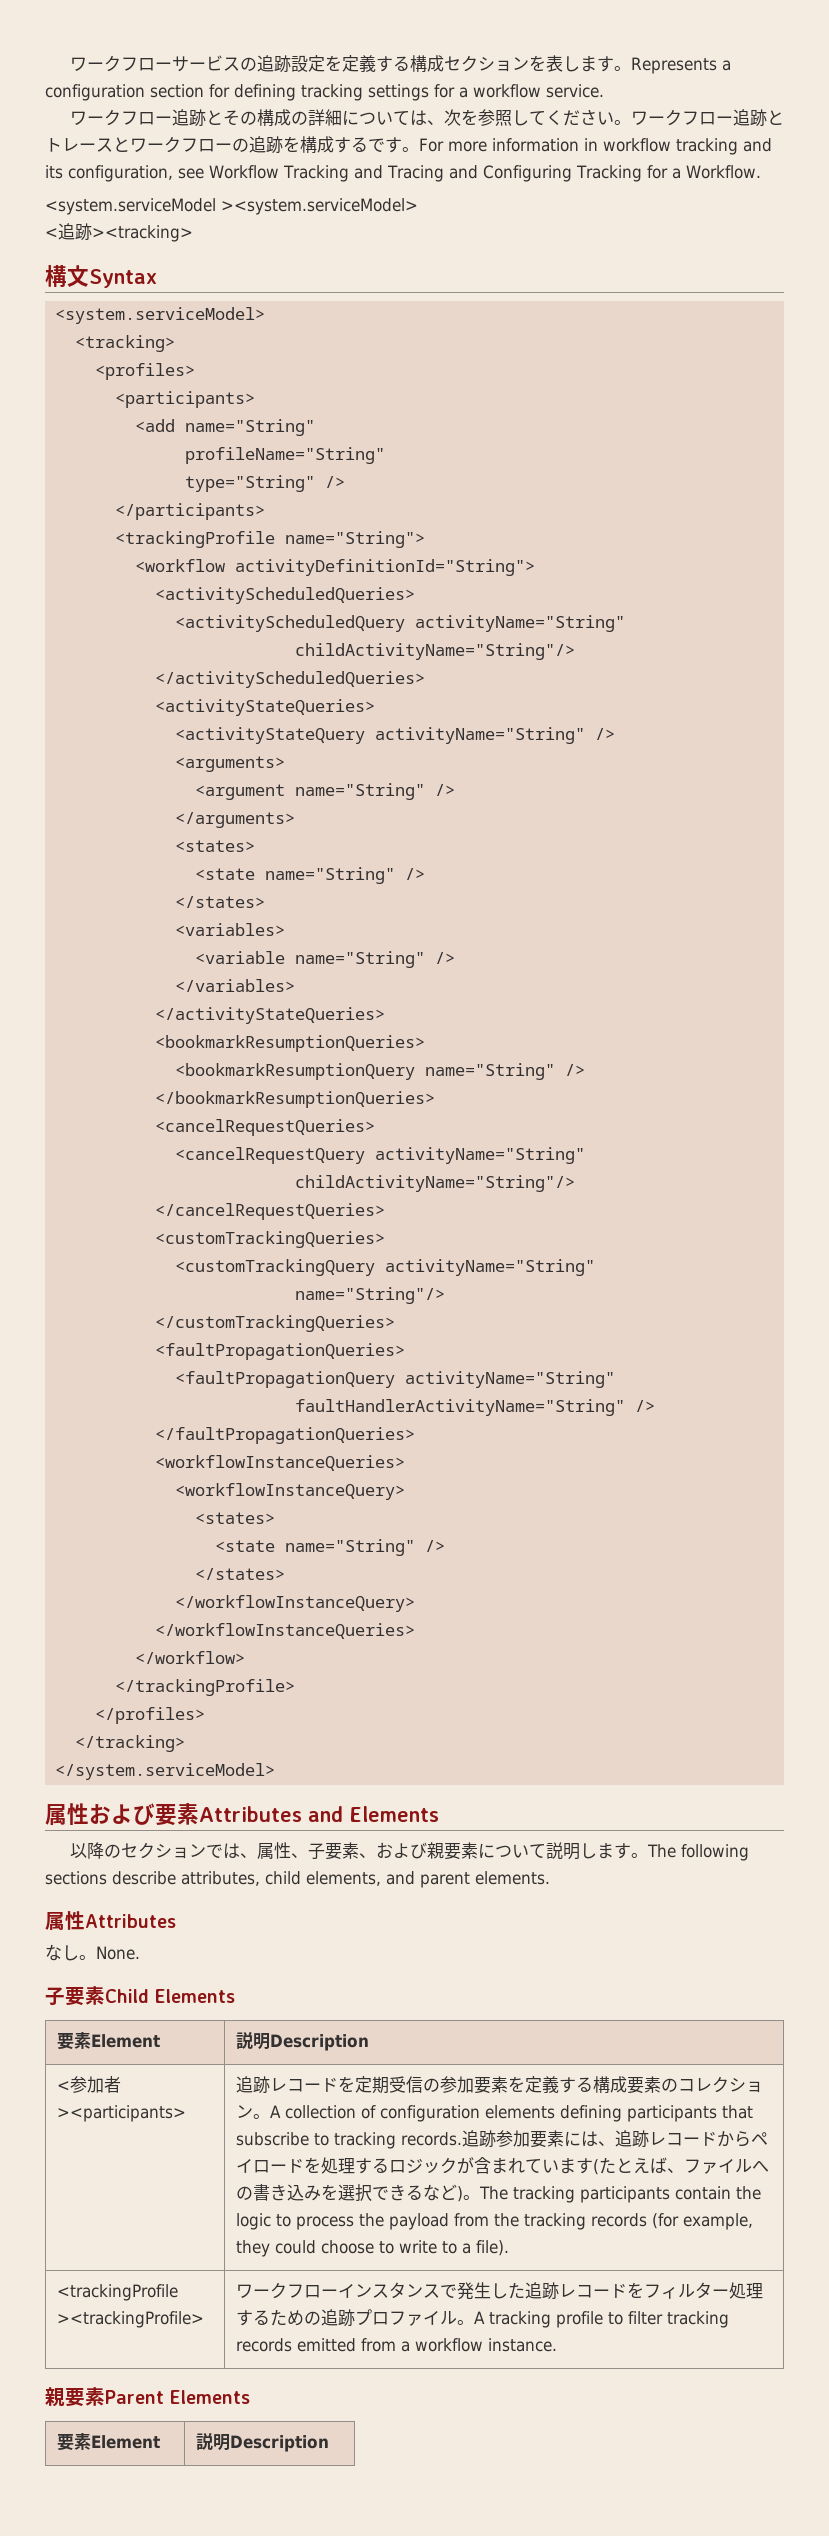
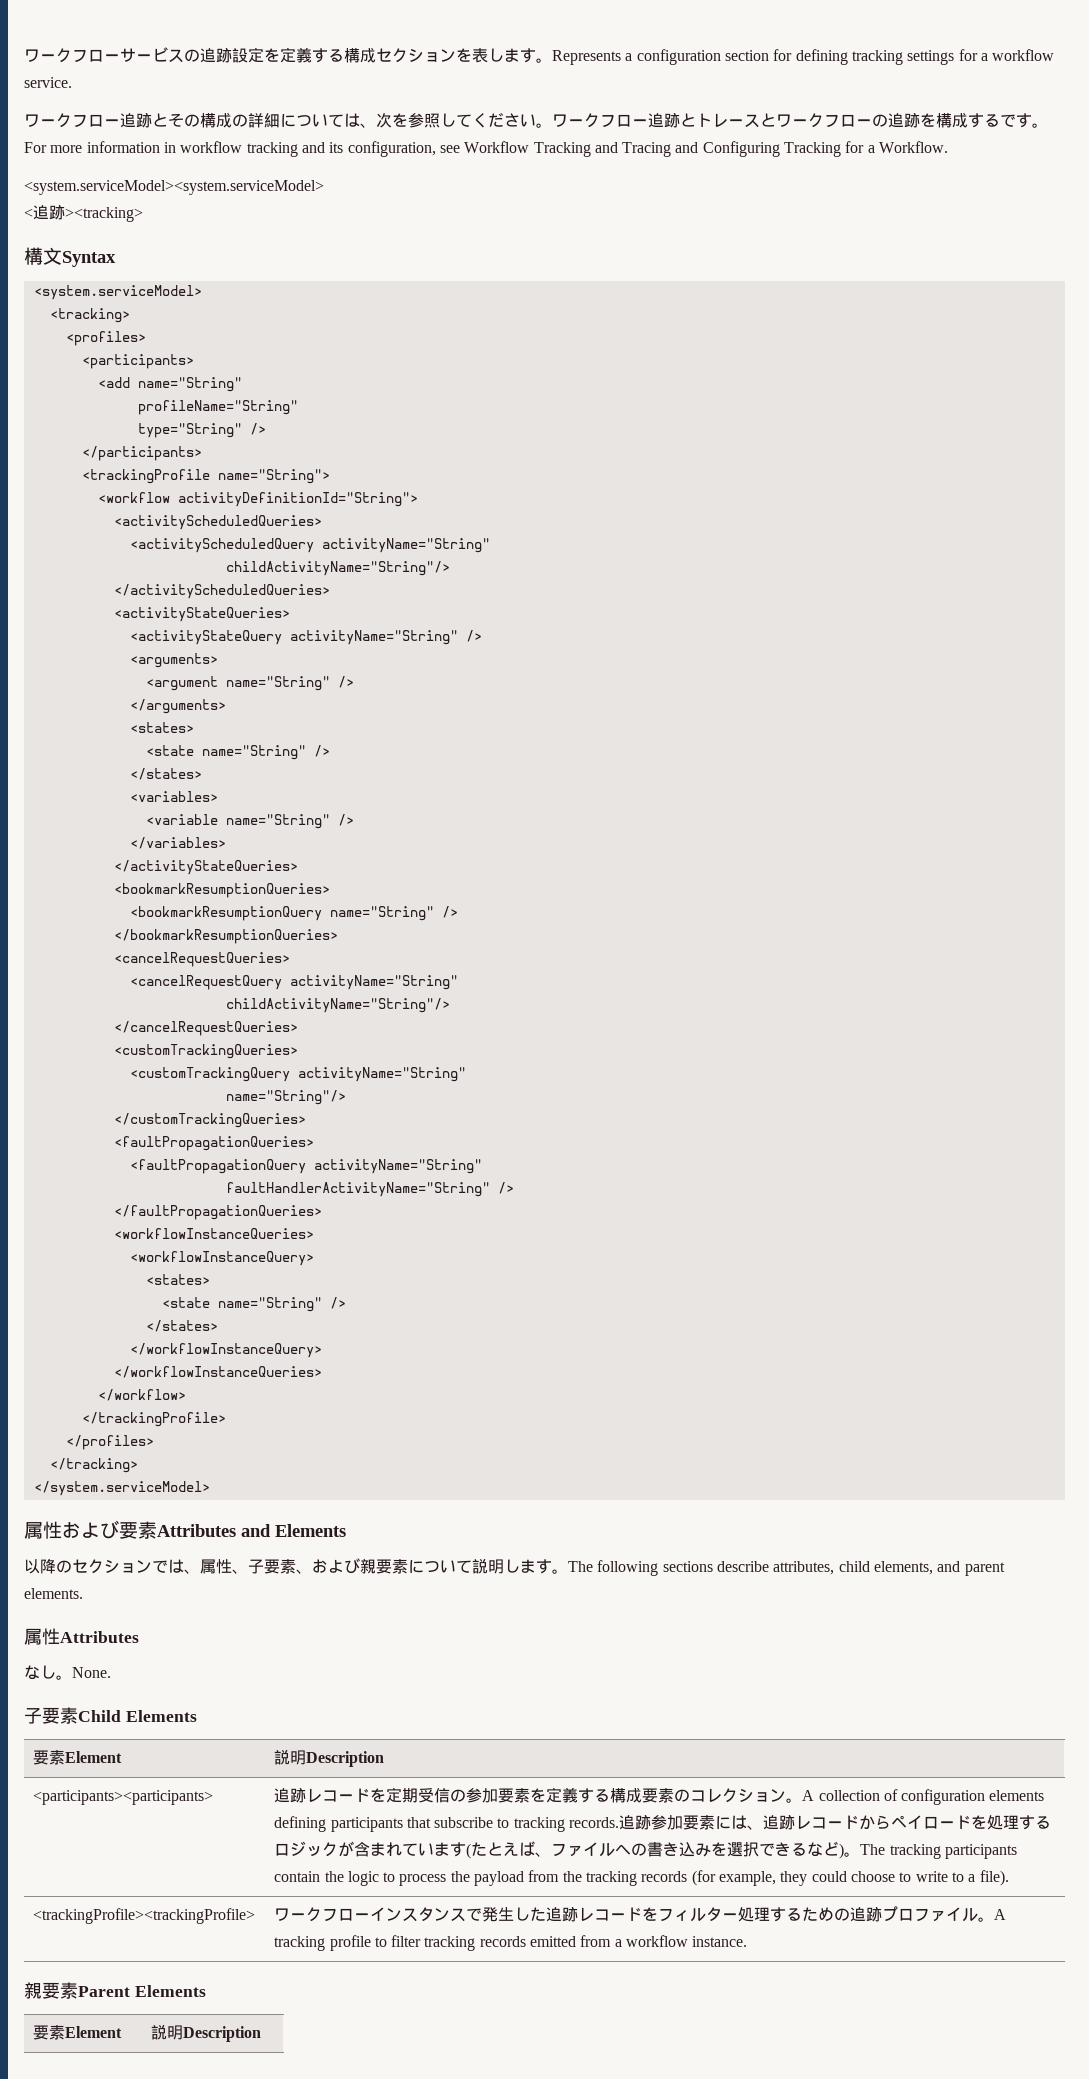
[45,198,418,215] <system.serviceModel ><system.serviceModel> -> [24,180,324,195] <system.serviceModel><system.serviceModel>
[56,2076,121,2093] [56,2105,186,2122] <参加者><participants> -> [33,1790,214,1805] <participants><participants>
[56,2284,178,2301] [56,2311,204,2328] <trackingProfile ><trackingProfile> -> [33,1908,256,1924] <trackingProfile><trackingProfile>

